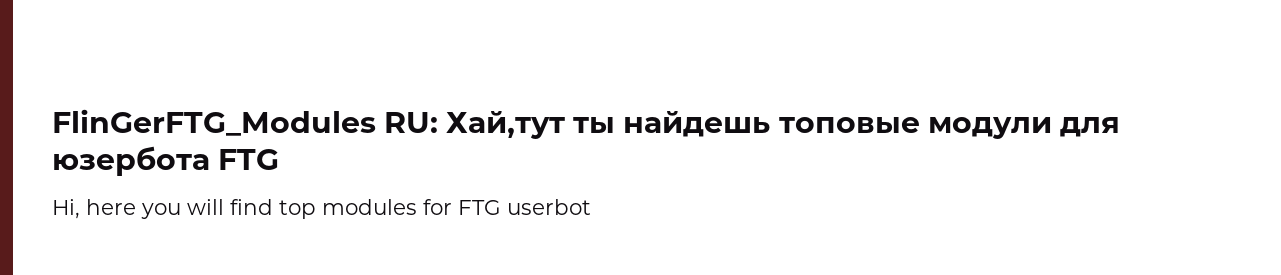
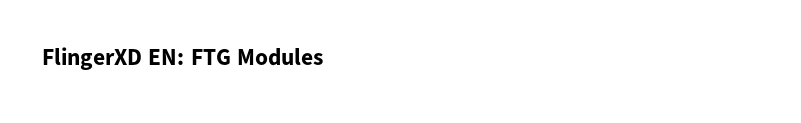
[52,109,1120,139] [52,146,280,176] [52,199,591,219] FlinGerFTG_Modules RU: Хай,тут ты найдешь топовые модули для юзербота FTG // Hi, here you will find top modules for FTG userbot -> [42,47,324,70] FlingerXD EN: FTG Modules

